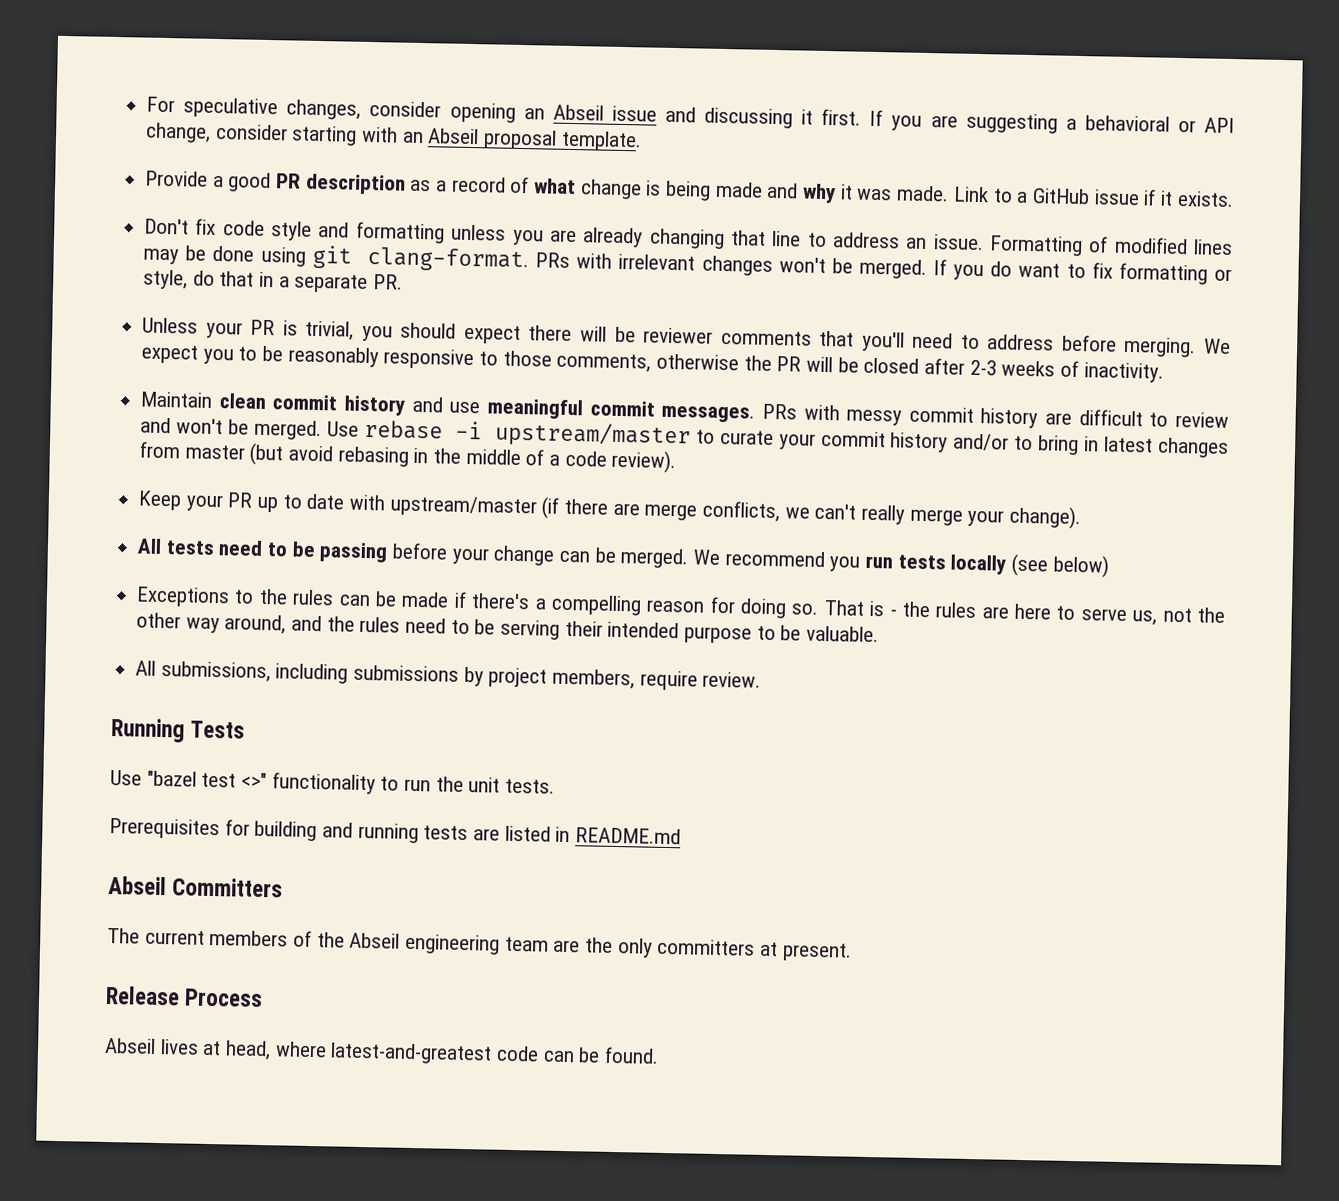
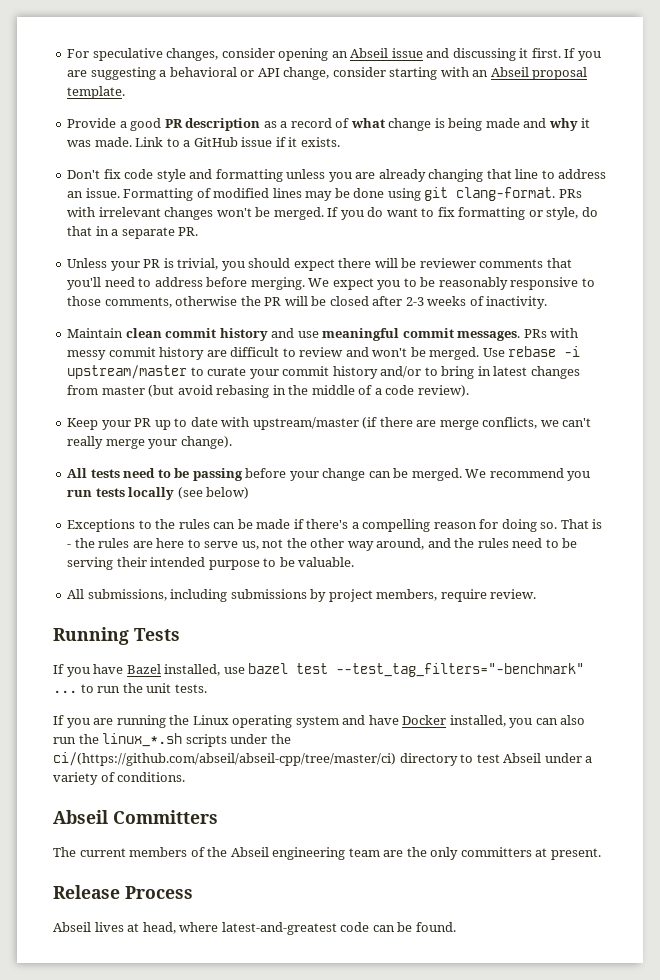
[110,770,376,795] Use "bazel test <>" functionality -> [53,663,585,677] [53,690,77,693] If you have Bazel installed, use bazel test --test_tag_filters="-benchmark" ...
[109,818,682,845] Prerequisites for building and running tests are listed in README.md -> [53,715,586,728] [53,733,291,747] [53,752,593,766] [53,772,186,785] If you are running the Linux operating system and have Docker installed, you can also run the linux_*.sh scripts under the ci/(https://github.com/abseil/abseil-cpp/tree/master/ci) directory to test Abseil under a variety of conditions.

